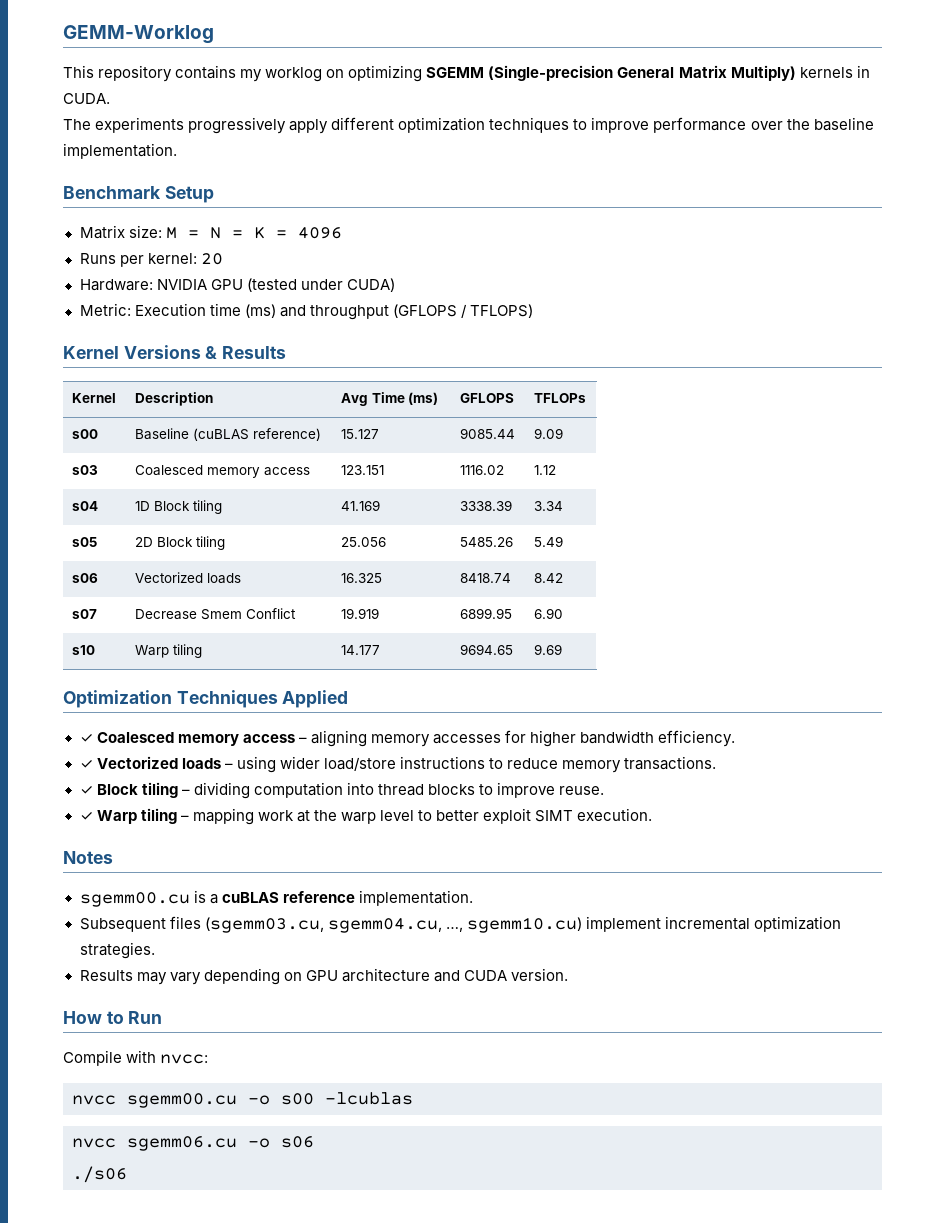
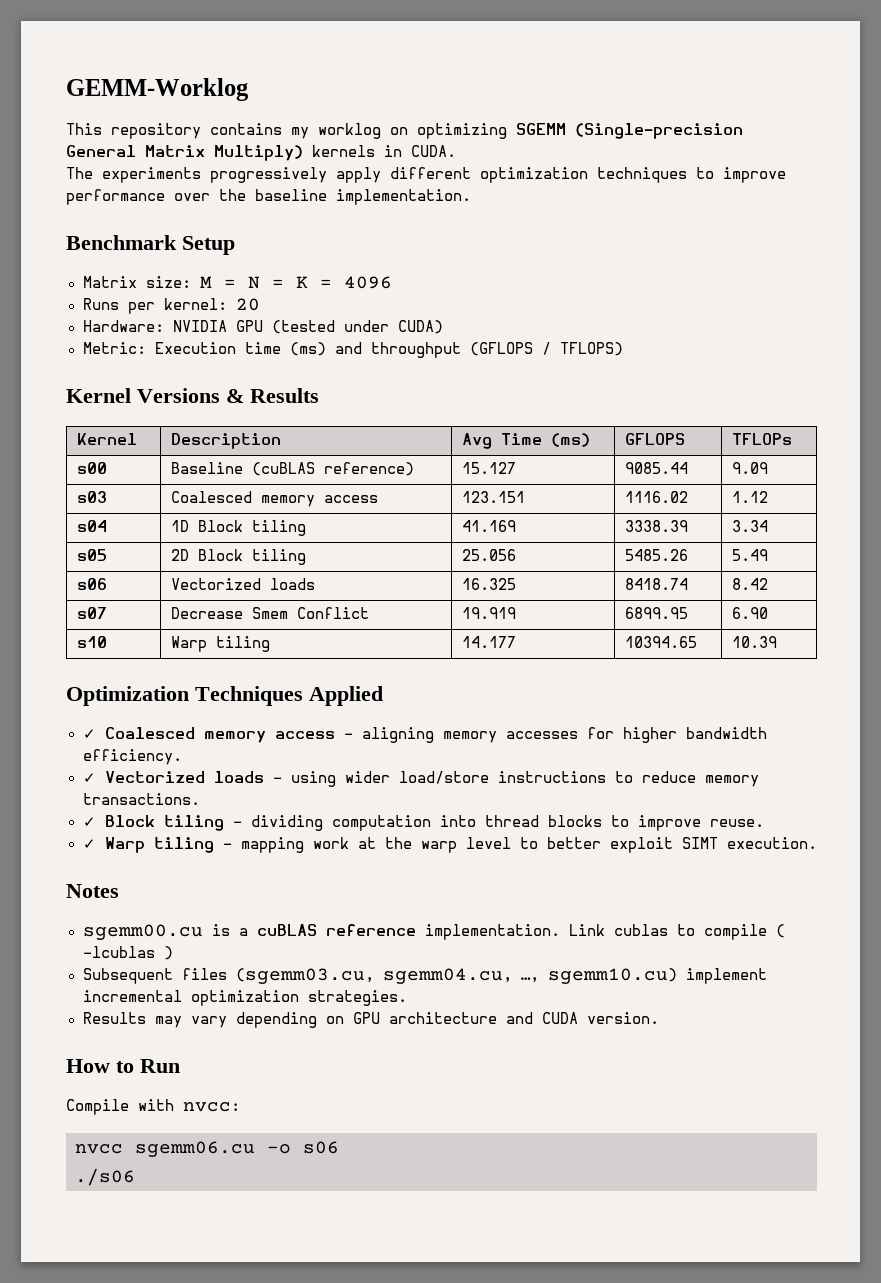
[460,644,514,655] [534,644,563,655] 9694.65 | 9.69 -> [625,636,698,648] [732,636,778,648] 10394.65 | 10.39
(473, 898) none -> [568,924,785,940] [82,946,173,960] Link cublas to compile ( -lcublas )
[72,1092,413,1108] // nvcc sgemm00.cu -o s00 -lcublas -> (240, 1107) none

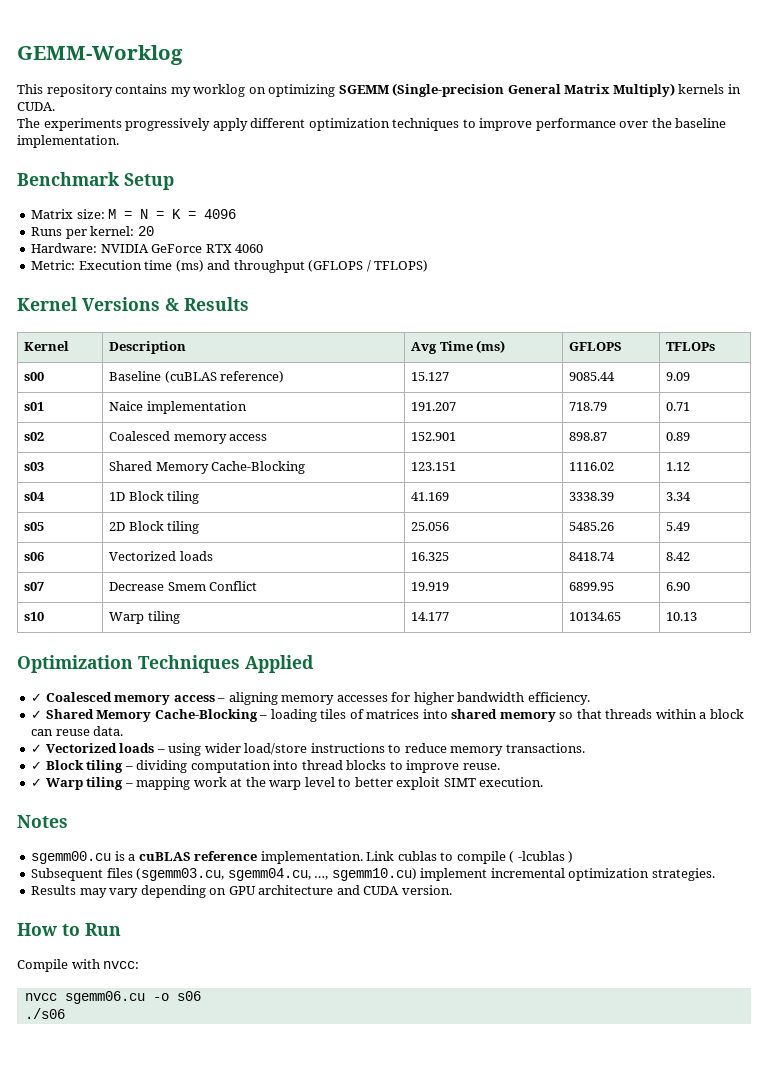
[235,320,443,334] GPU (tested under CUDA) -> [151,244,264,253] GeForce RTX 4060
[77,491,108,503] [171,491,379,507] s03 | Coalesced memory access -> [24,402,45,411] [109,401,247,414] [411,402,457,411] [569,402,608,411] [666,402,691,411] [24,432,45,441] [109,431,268,444] [411,432,457,441] [569,432,608,441] [666,432,691,441] [24,462,45,471] [109,461,306,474] s01 | Naice implementation | 191.207 | 718.79 | 0.71 // s02 | Coalesced memory access | 152.901 | 898.87 | 0.89 // s03 | Shared Memory Cache-Blocking
[625,636,698,648] [732,636,778,648] 10394.65 | 10.39 -> [569,612,622,621] [666,612,698,621] 10134.65 | 10.13
(182, 757) none -> [31,709,744,722] [31,726,124,736] // ✓ Shared Memory Cache-Blocking – loading tiles of matrices into shared memory so that threads within a block can reuse data.

